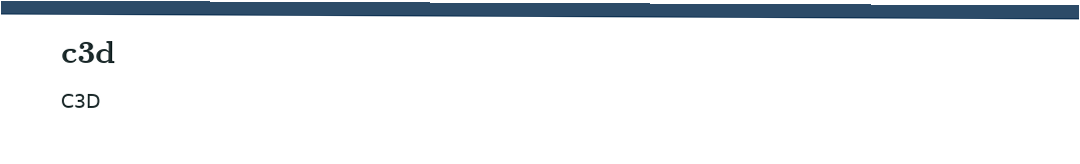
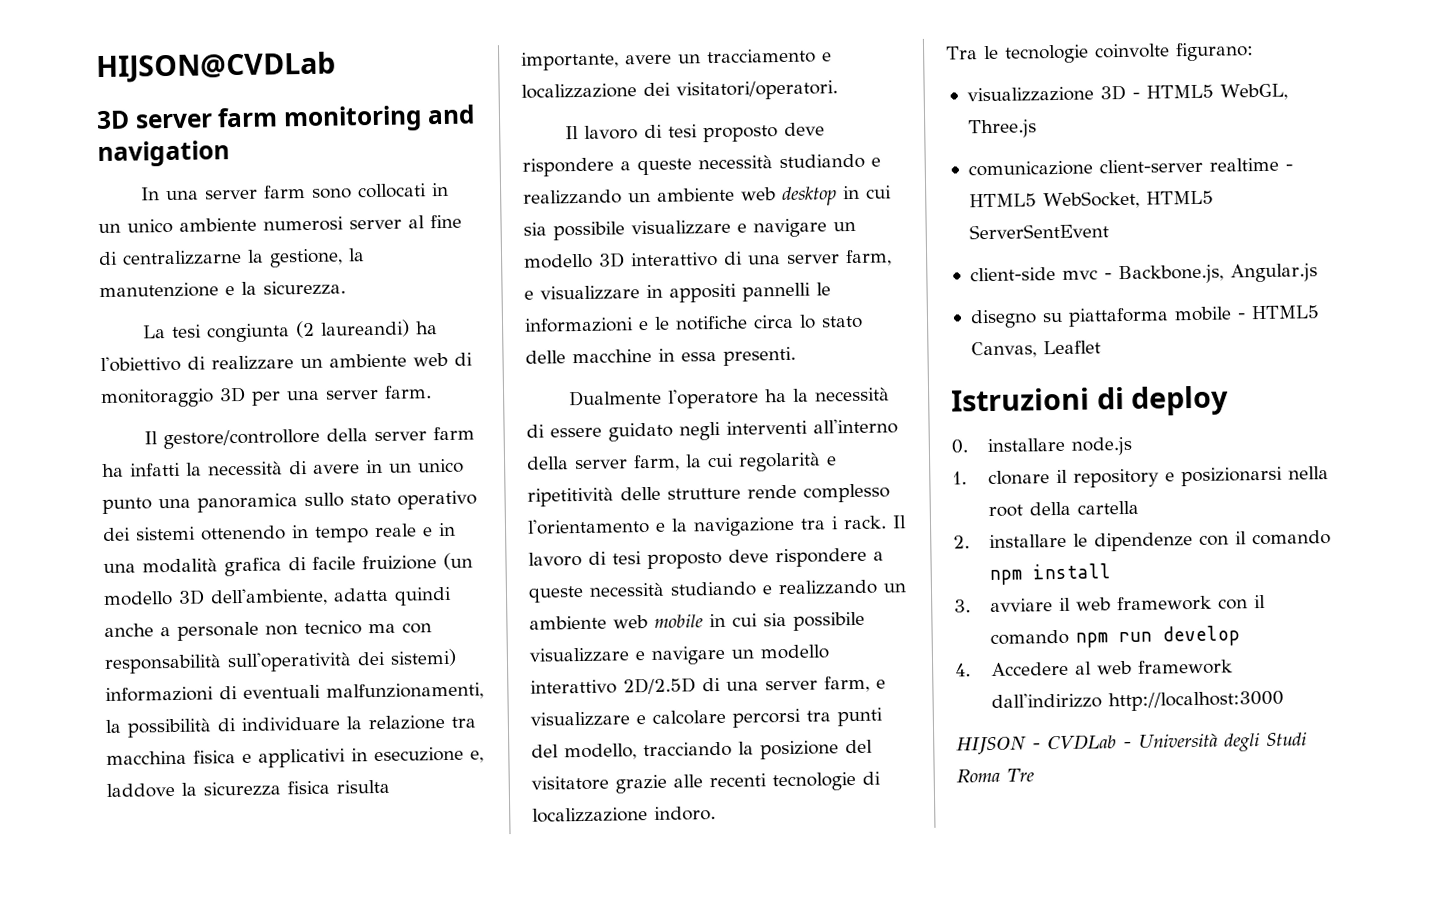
[61,40,116,64] [60,93,101,109] c3d // C3D -> [96,51,336,84] [96,104,477,133] [97,140,230,168] [140,182,450,201] [98,214,462,234] [98,248,365,268] [99,280,346,299] [143,319,439,343] [100,352,473,373] [100,385,432,409] [144,426,476,450] [102,458,464,478] [102,490,477,515] [102,522,456,543] [103,552,473,577] [103,586,452,607] [104,620,432,641] [104,648,457,674] [105,682,484,702] [105,715,476,738] [106,746,484,768] [106,779,390,798] [521,48,832,71] [521,80,838,101] [565,122,826,143] [522,153,881,177] [523,185,892,207] [523,218,856,241] [524,249,892,269] [524,282,831,303] [524,314,863,333] [525,346,796,366] [569,387,891,409] [526,418,898,442] [526,452,837,472] [527,483,890,507] [527,515,907,537] [528,547,884,570] [528,579,907,603] [529,611,865,631] [529,644,829,665] [530,675,886,695] [530,707,883,728] [531,739,873,761] [531,771,881,794] [532,806,716,823] [946,42,1254,64] [966,83,1288,103] [967,119,1037,139] [967,157,1293,177] [968,190,1214,210] [968,223,1109,240] [969,263,1318,285] [969,305,1320,329] [970,340,1101,359] [951,385,1230,416] [951,436,1133,456] [952,466,1329,488] [987,500,1139,518] [953,530,1331,552] [988,563,1111,586] [954,594,1266,613] [989,625,1240,648] [955,659,1233,677] [990,690,1284,712] [956,732,1307,755] [956,768,1034,784] HIJSON@CVDLab // 3D server farm monitoring and navigation // In una server farm sono collocati in un unico ambiente numerosi server al fine di centralizzarne la gestione, la manutenzione e la sicurezza. // La tesi congiunta (2 laureandi) ha l'obiettivo di realizzare un ambiente web di monitoraggio 3D per una server farm. // Il gestore/controllore della server farm ha infatti la necessità di avere in un unico punto una panoramica sullo stato operativo dei sistemi ottenendo in tempo reale e in una modalità grafica di facile fruizione (un modello 3D dell'ambiente, adatta quindi anche a personale non tecnico ma con responsabilità sull'operatività dei sistemi) informazioni di eventuali malfunzionamenti, la possibilità di individuare la relazione tra macchina fisica e applicativi in esecuzione e, laddove la sicurezza fisica risulta importante, avere un tracciamento e localizzazione dei visitatori/operatori. // Il lavoro di tesi proposto deve rispondere a queste necessità studiando e realizzando un ambiente web desktop in cui sia possibile visualizzare e navigare un modello 3D interattivo di una server farm, e visualizzare in appositi pannelli le informazioni e le notifiche circa lo stato delle macchine in essa presenti. // Dualmente l'operatore ha la necessità di essere guidato negli interventi all'interno della server farm, la cui regolarità e ripetitività delle strutture rende complesso l'orientamento e la navigazione tra i rack. Il lavoro di tesi proposto deve rispondere a queste necessità studiando e realizzando un ambiente web mobile in cui sia possibile visualizzare e navigare un modello interattivo 2D/2.5D di una server farm, e visualizzare e calcolare percorsi tra punti del modello, tracciando la posizione del visitatore grazie alle recenti tecnologie di localizzazione indoro. // Tra le tecnologie coinvolte figurano: // visualizzazione 3D - HTML5 WebGL, Three.js // comunicazione client-server realtime - HTML5 WebSocket, HTML5 ServerSentEvent // client-side mvc - Backbone.js, Angular.js // disegno su piattaforma mobile - HTML5 Canvas, Leaflet // Istruzioni di deploy // 0. installare node.js // 1. clonare il repository e posizionarsi nella root della cartella // 2. installare le dipendenze con il comando npm install // 3. avviare il web framework con il comando npm run develop // 4. Accedere al web framework dall'indirizzo http://localhost:3000 // HIJSON - CVDLab - Università degli Studi Roma Tre

